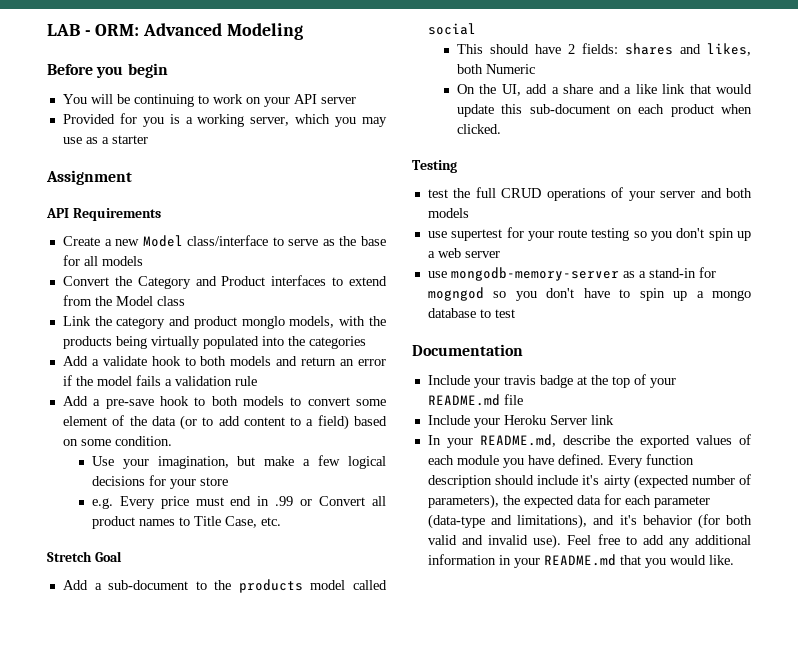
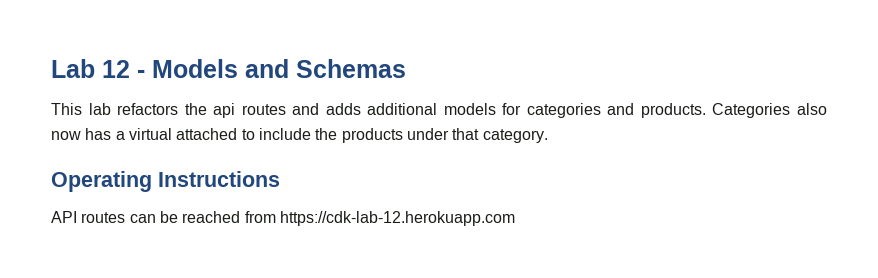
[47,23,303,40] [47,63,168,78] [62,94,356,107] [62,113,387,127] [62,135,148,144] [46,170,132,185] [46,208,161,221] [62,235,386,247] [62,255,143,266] [62,275,387,289] [62,295,185,306] [62,316,386,329] [62,336,366,349] [62,356,386,366] [62,375,257,386] [62,396,387,409] [62,415,387,430] [62,436,172,446] [91,455,386,469] [91,475,228,489] [91,496,386,509] [91,516,281,529] [47,551,122,562] [62,579,387,593] [427,23,476,35] [456,43,751,56] [456,64,535,74] [456,84,752,96] [456,104,752,117] [456,124,501,134] [412,160,457,173] [427,187,752,201] [427,208,469,218] [427,227,751,241] [427,248,500,258] [427,267,716,281] [427,287,751,301] [427,308,515,318] [412,344,523,356] [427,374,676,388] [427,394,523,406] [427,415,614,428] [427,434,751,448] [427,454,694,468] [427,474,751,489] [427,494,710,509] [427,514,752,529] [427,534,751,549] [427,554,734,568] LAB - ORM: Advanced Modeling // Before you begin // You will be continuing to work on your API server // Provided for you is a working server, which you may use as a starter // Assignment // API Requirements // Create a new Model class/interface to serve as the base for all models // Convert the Category and Product interfaces to extend from the Model class // Link the category and product monglo models, with the products being virtually populated into the categories // Add a validate hook to both models and return an error if the model fails a validation rule // Add a pre-save hook to both models to convert some element of the data (or to add content to a field) based on some condition. // Use your imagination, but make a few logical decisions for your store // e.g. Every price must end in .99 or Convert all product names to Title Case, etc. // Stretch Goal // Add a sub-document to the products model called social // This should have 2 fields: shares and likes, both Numeric // On the UI, add a share and a like link that would update this sub-document on each product when clicked. // Testing // test the full CRUD operations of your server and both models // use supertest for your route testing so you don't spin up a web server // use mongodb-memory-server as a stand-in for mogngod so you don't have to spin up a mongo database to test // Documentation // Include your travis badge at the top of your README.md file // Include your Heroku Server link // In your README.md, describe the exported values of each module you have defined. Every function description should include it's airty (expected number of parameters), the expected data for each parameter (data-type and limitations), and it's behavior (for both valid and invalid use). Feel free to add any additional information in your README.md that you would like. -> [51,59,406,78] [51,103,827,118] [51,128,548,143] [51,171,280,192] [51,211,515,226] Lab 12 - Models and Schemas // This lab refactors the api routes and adds additional models for categories and products. Categories also now has a virtual attached to include the products under that category. // Operating Instructions // API routes can be reached from https://cdk-lab-12.herokuapp.com

